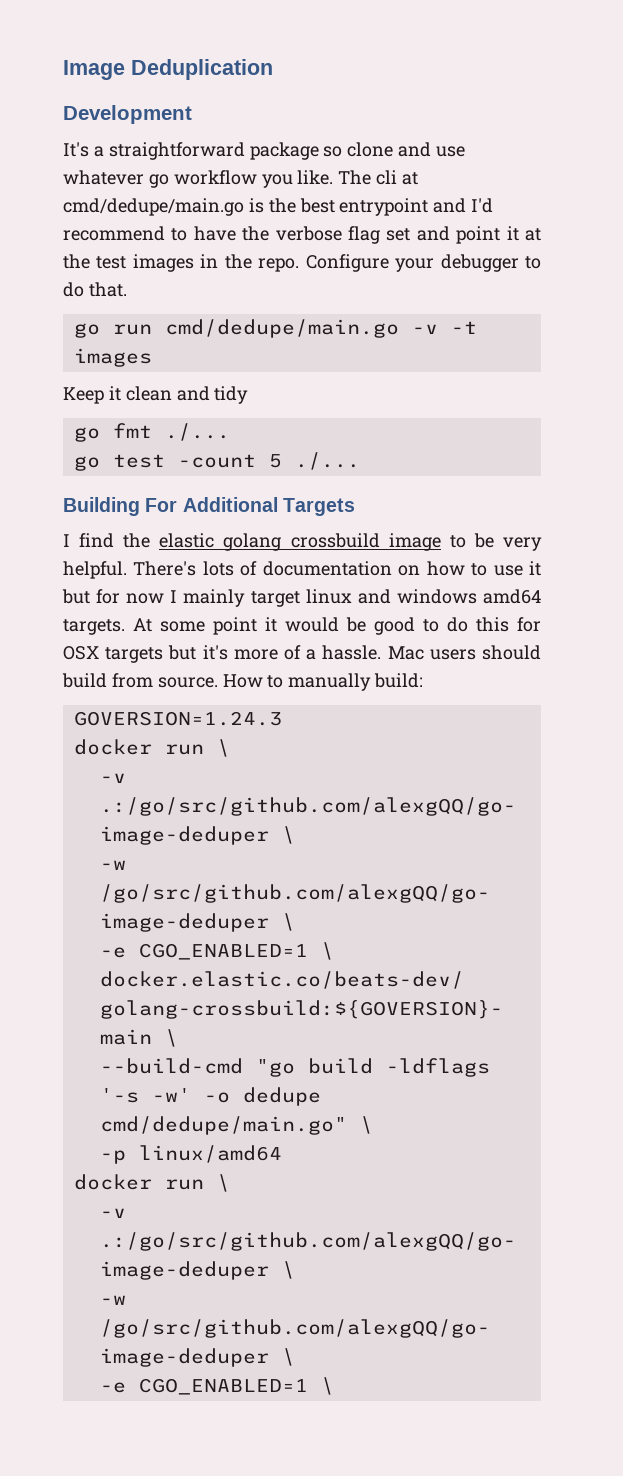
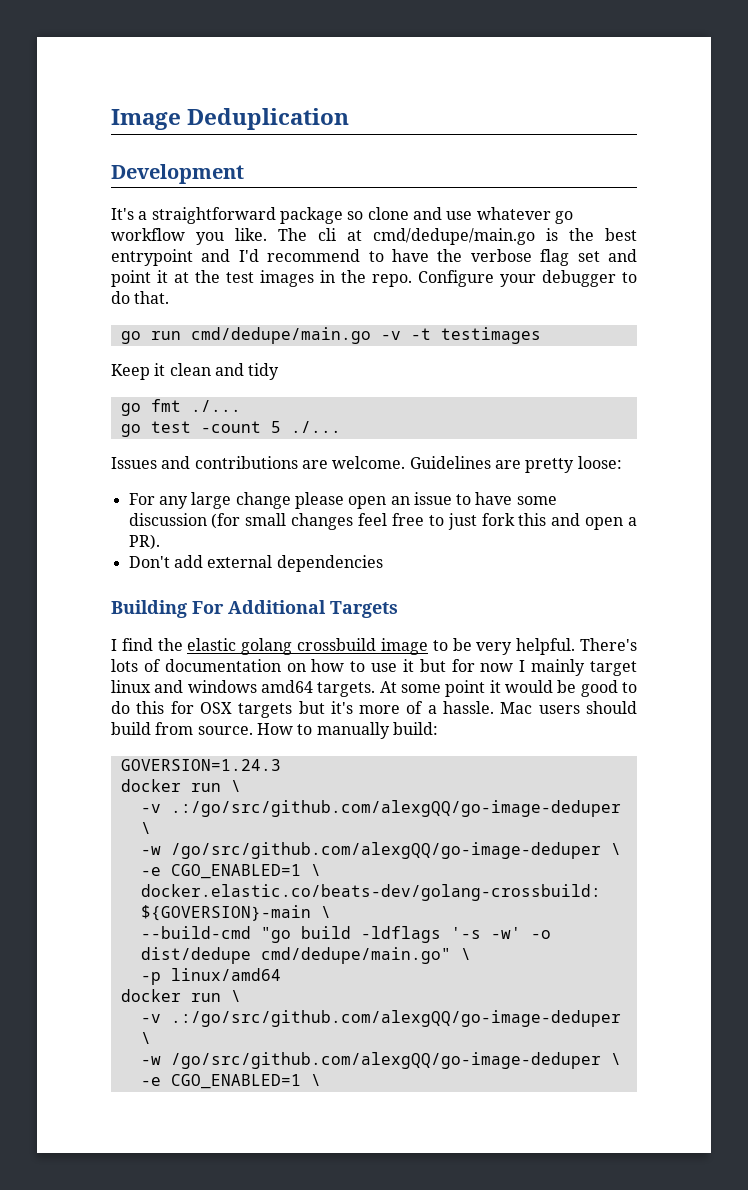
[73,348,152,367] images -> [440,327,541,344] testimages
(360, 461) none -> [111,456,622,473] [128,492,557,509] [128,513,638,530] [128,534,160,550] [128,555,383,572] // Issues and contributions are welcome. Guidelines are pretty loose: // For any large change please open an issue to have some discussion (for small changes feel free to just fork this and open a PR). // Don't add external dependencies
[242,1087,321,1106] dedupe -> [140,947,251,964] dist/dedupe

